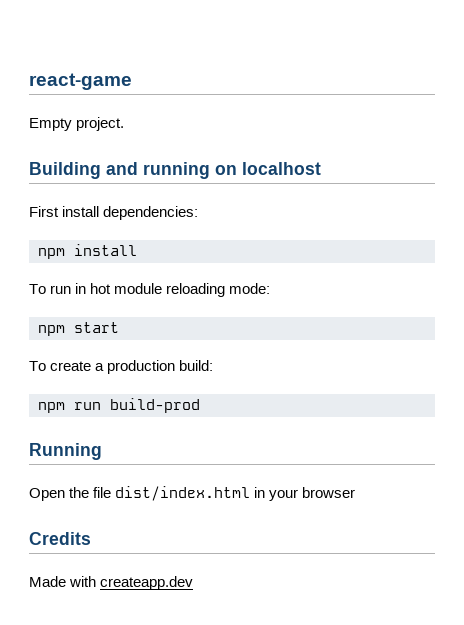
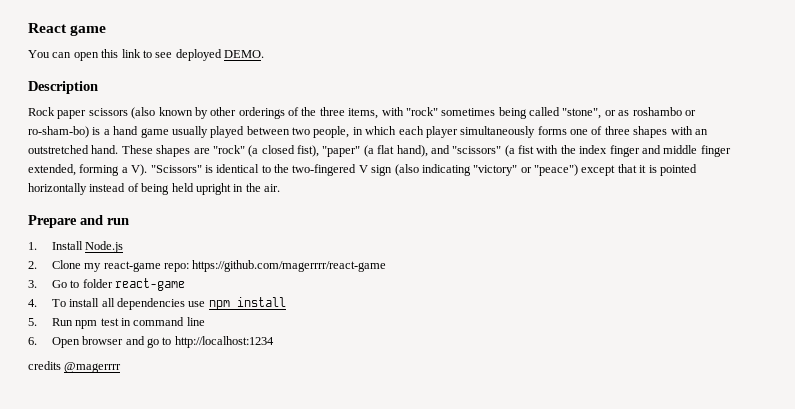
[29,73,132,90] [29,117,125,131] [29,162,321,179] [29,206,199,220] [38,244,137,259] [29,283,271,297] [38,322,119,336] [29,360,214,374] [38,398,200,413] [29,443,102,460] [29,486,356,501] [29,532,91,545] [29,576,194,590] react-game // Empty project. // Building and running on localhost // First install dependencies: // npm install // To run in hot module reloading mode: // npm start // To create a production build: // npm run build-prod // Running // Open the file dist/index.html in your browser // Credits // Made with createapp.dev -> [28,23,107,36] [28,49,264,61] [28,81,98,94] [28,107,696,119] [28,126,708,138] [28,145,731,157] [28,164,697,176] [28,183,280,195] [28,215,129,228] [28,241,124,253] [28,260,387,272] [28,278,185,291] [28,297,286,310] [28,317,205,329] [28,336,274,348] [28,361,122,373] React game // You can open this link to see deployed DEMO. // Description // Rock paper scissors (also known by other orderings of the three items, with "rock" sometimes being called "stone", or as roshambo or ro-sham-bo) is a hand game usually played between two people, in which each player simultaneously forms one of three shapes with an outstretched hand. These shapes are "rock" (a closed fist), "paper" (a flat hand), and "scissors" (a fist with the index finger and middle finger extended, forming a V). "Scissors" is identical to the two-fingered V sign (also indicating "victory" or "peace") except that it is pointed horizontally instead of being held upright in the air. // Prepare and run // 1. Install Node.js // 2. Clone my react-game repo: https://github.com/magerrrr/react-game // 3. Go to folder react-game // 4. To install all dependencies use npm install // 5. Run npm test in command line // 6. Open browser and go to http://localhost:1234 // credits @magerrrr

